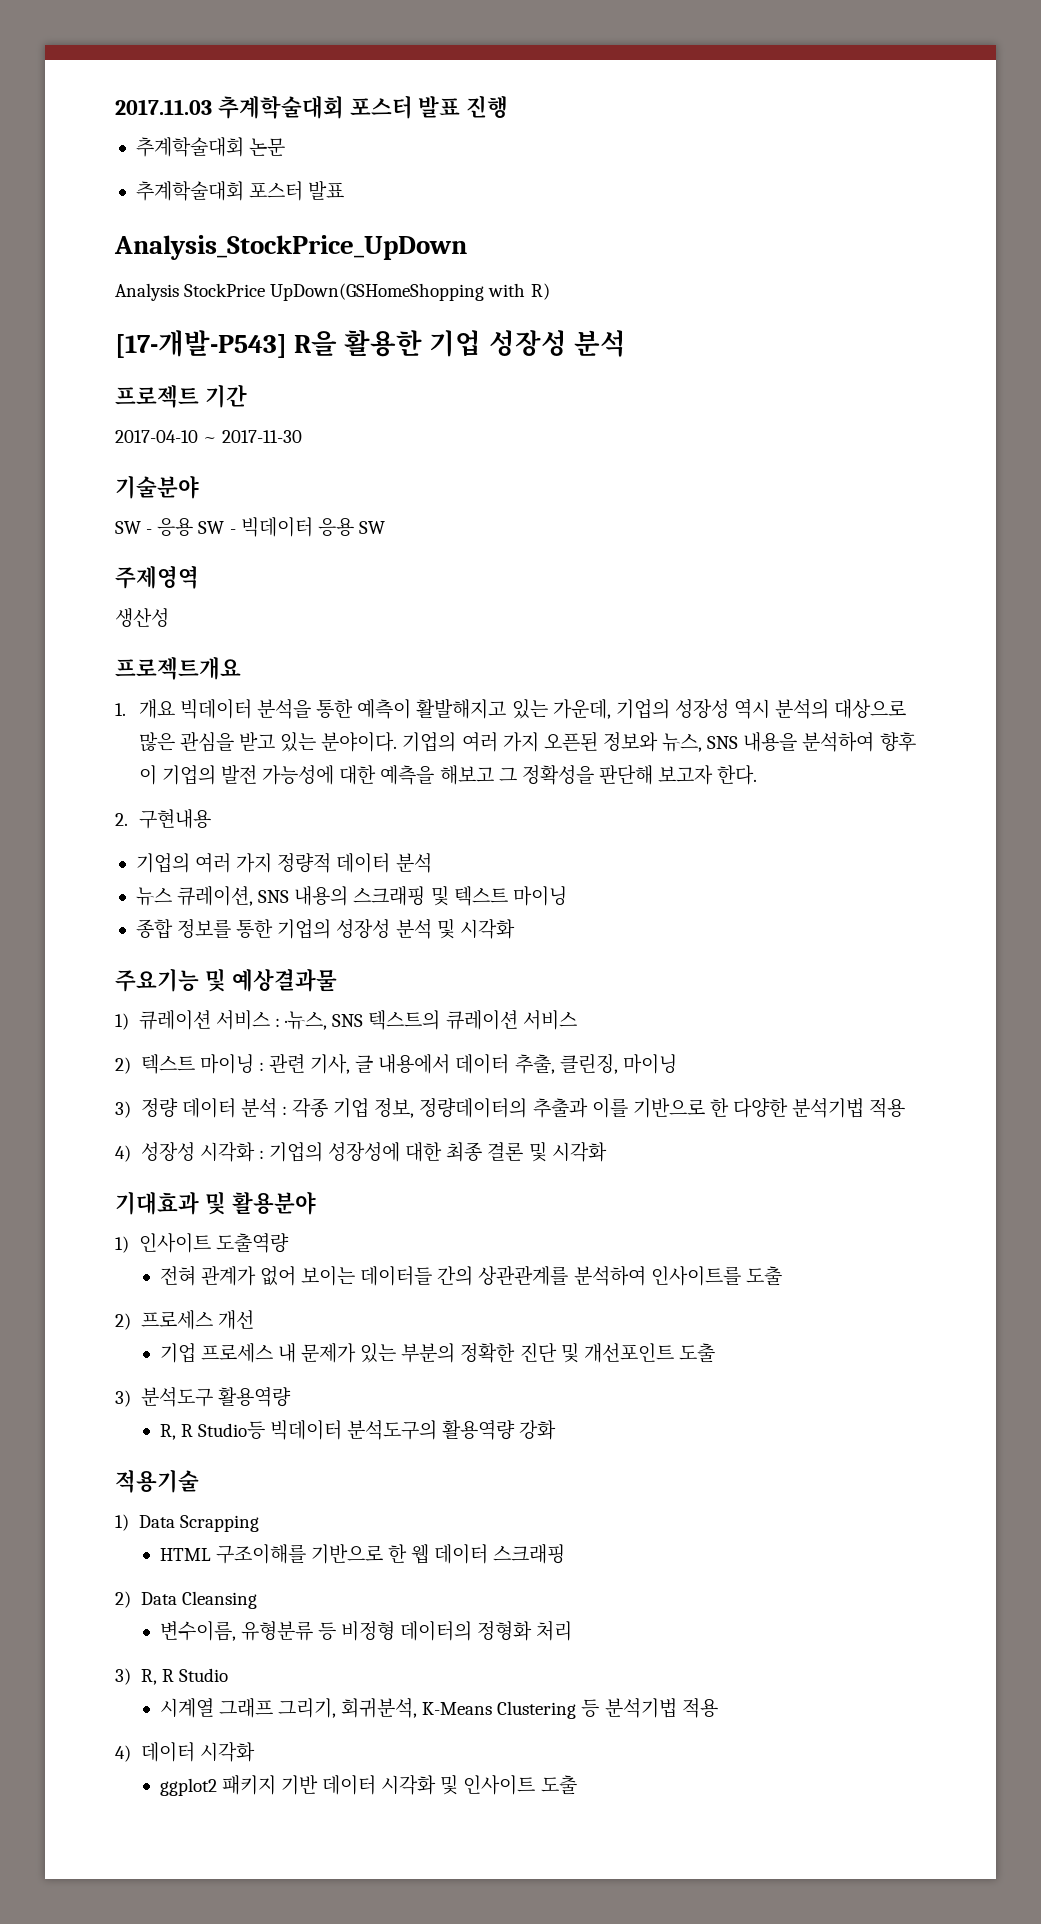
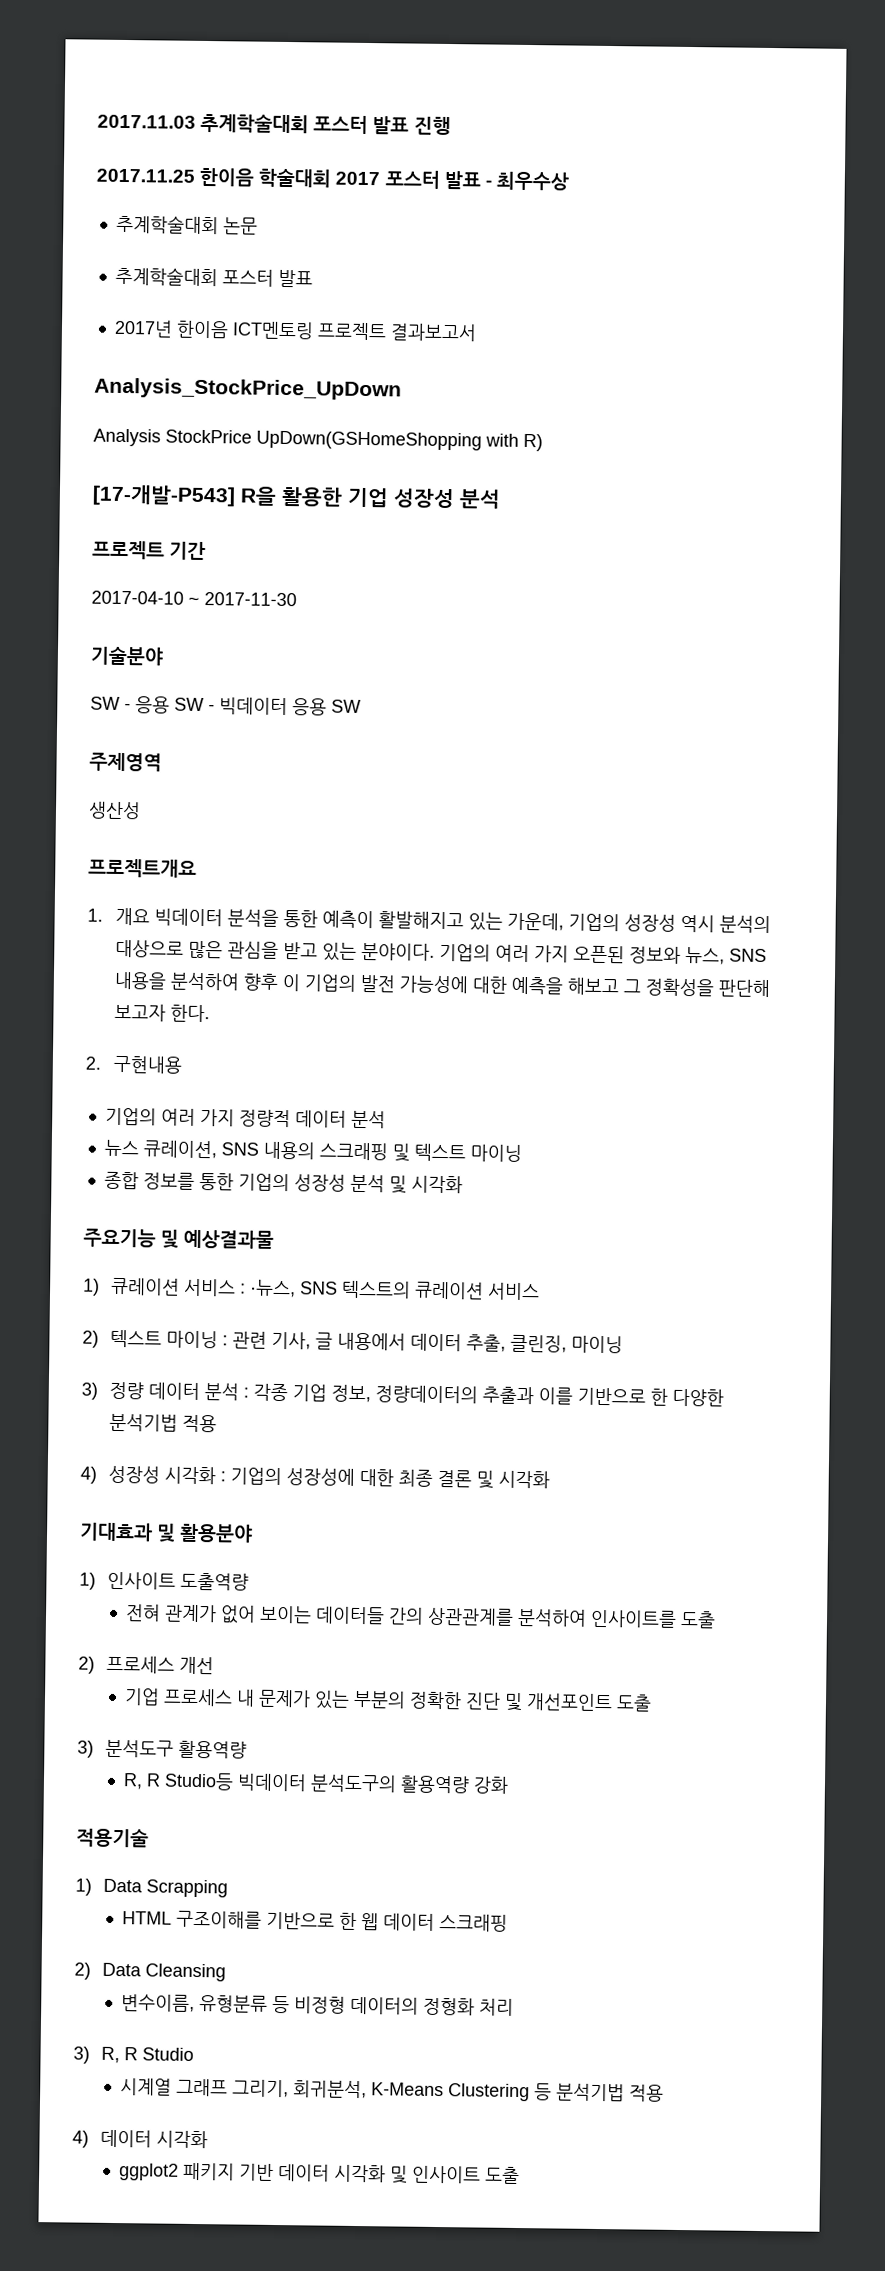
(509, 106) none -> [96,167,569,191] // 2017.11.25 한이음 학술대회 2017 포스터 발표 - 최우수상
(345, 190) none -> [113,319,477,342] // 2017년 한이음 ICT멘토링 프로젝트 결과보고서

